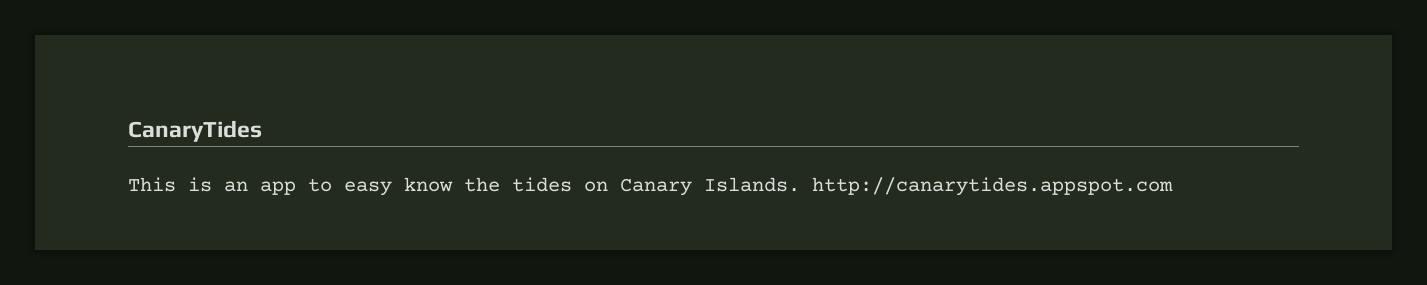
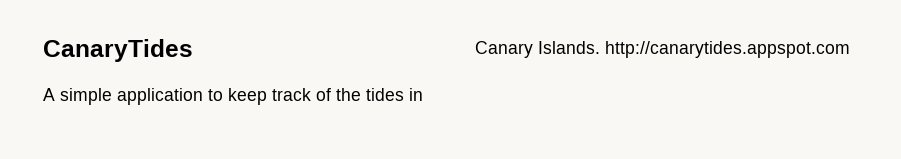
[128,177,453,196] This is an app to easy know -> [43,88,331,105] A simple application to keep track of
[584,181,608,192] on -> [409,88,423,101] in

